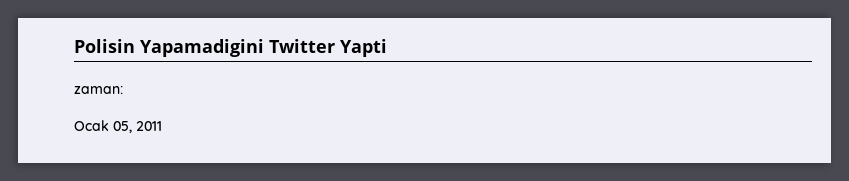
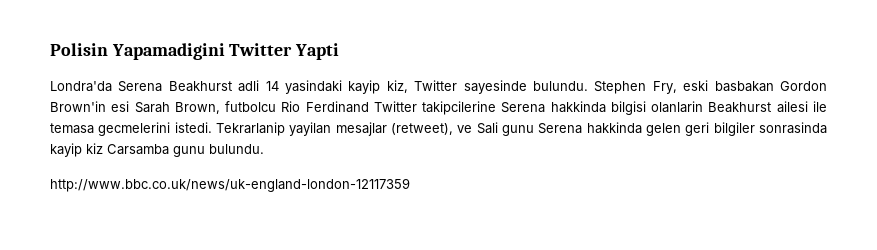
[74,86,123,94] [74,120,162,133] zaman: // Ocak 05, 2011 -> [50,80,827,94] [50,101,827,115] [50,122,828,136] [50,143,264,157] [50,178,410,192] Londra'da Serena Beakhurst adli 14 yasindaki kayip kiz, Twitter sayesinde bulundu. Stephen Fry, eski basbakan Gordon Brown'in esi Sarah Brown, futbolcu Rio Ferdinand Twitter takipcilerine Serena hakkinda bilgisi olanlarin Beakhurst ailesi ile temasa gecmelerini istedi. Tekrarlanip yayilan mesajlar (retweet), ve Sali gunu Serena hakkinda gelen geri bilgiler sonrasinda kayip kiz Carsamba gunu bulundu. // http://www.bbc.co.uk/news/uk-england-london-12117359

